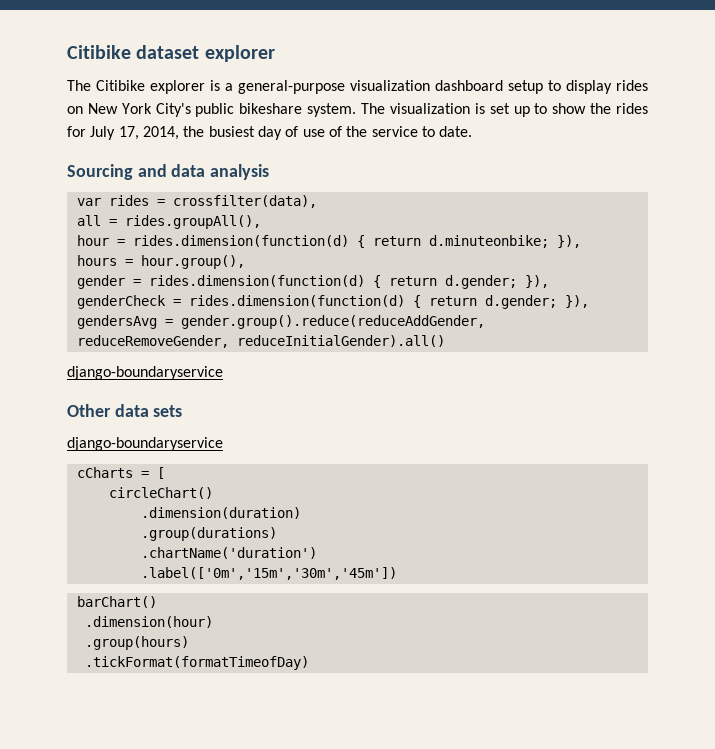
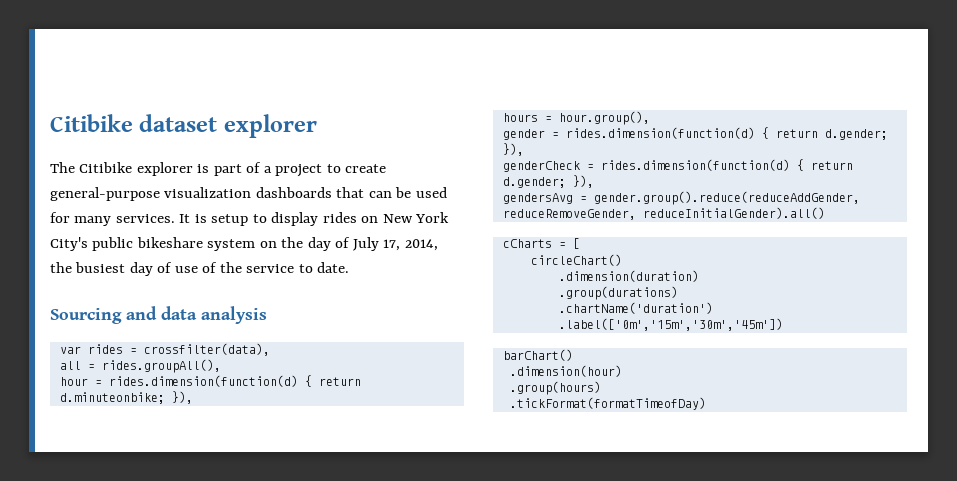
[225,80,503,94] a general-purpose visualization dashboard -> [213,162,387,177] [50,187,447,201] [50,212,207,226] part of a project to create general-purpose visualization dashboards that can be used for many services. It is
[307,103,649,117] [67,126,86,137] system. The visualization is set up to show the rides for -> [207,237,351,251] system on the day of
[67,366,223,380] [67,404,183,417] [67,437,223,451] // django-boundaryservice // Other data sets // django-boundaryservice -> (825, 213) none

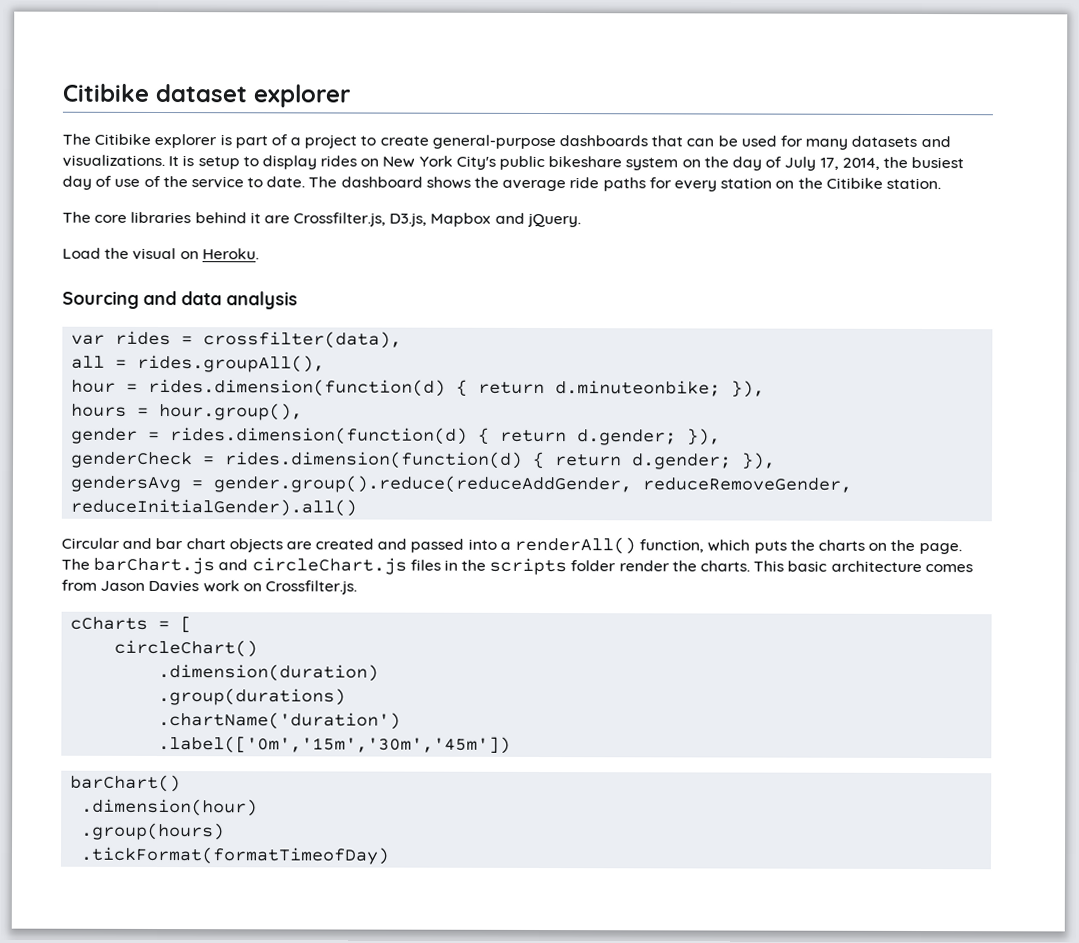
[164,187,252,198] visualization -> (556, 142) none
[115,214,175,223] services. -> [851,135,951,148] [62,154,165,168] datasets and visualizations.
(350, 267) none -> [308,176,941,192] [62,211,581,228] [62,247,259,261] The dashboard shows the average ride paths for every station on the Citibike station. // The core libraries behind it are Crossfilter.js, D3.js, Mapbox and jQuery. // Load the visual on Heroku.
(825, 213) none -> [61,536,962,555] [61,556,973,576] [61,579,357,595] // Circular and bar chart objects are created and passed into a renderAll() function, which puts the charts on the page. The barChart.js and circleChart.js files in the scripts folder render the charts. This basic architecture comes from Jason Davies work on Crossfilter.js.

